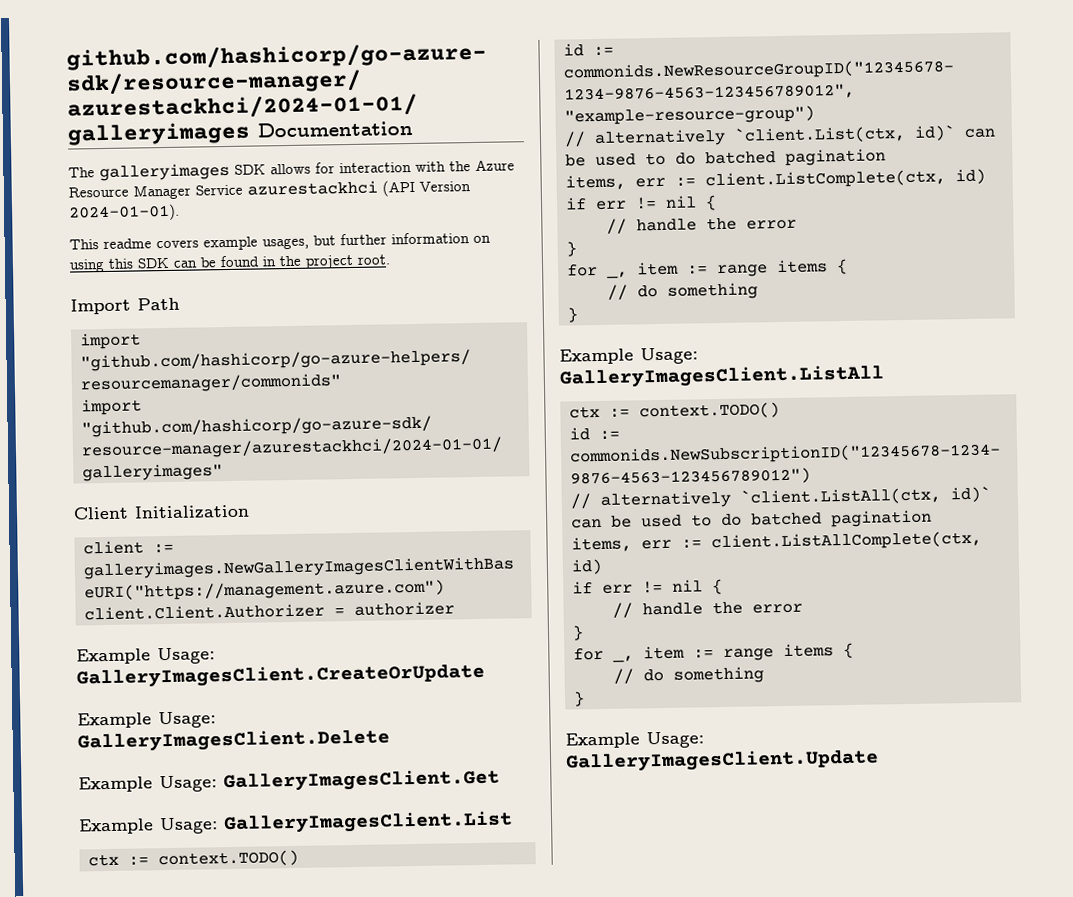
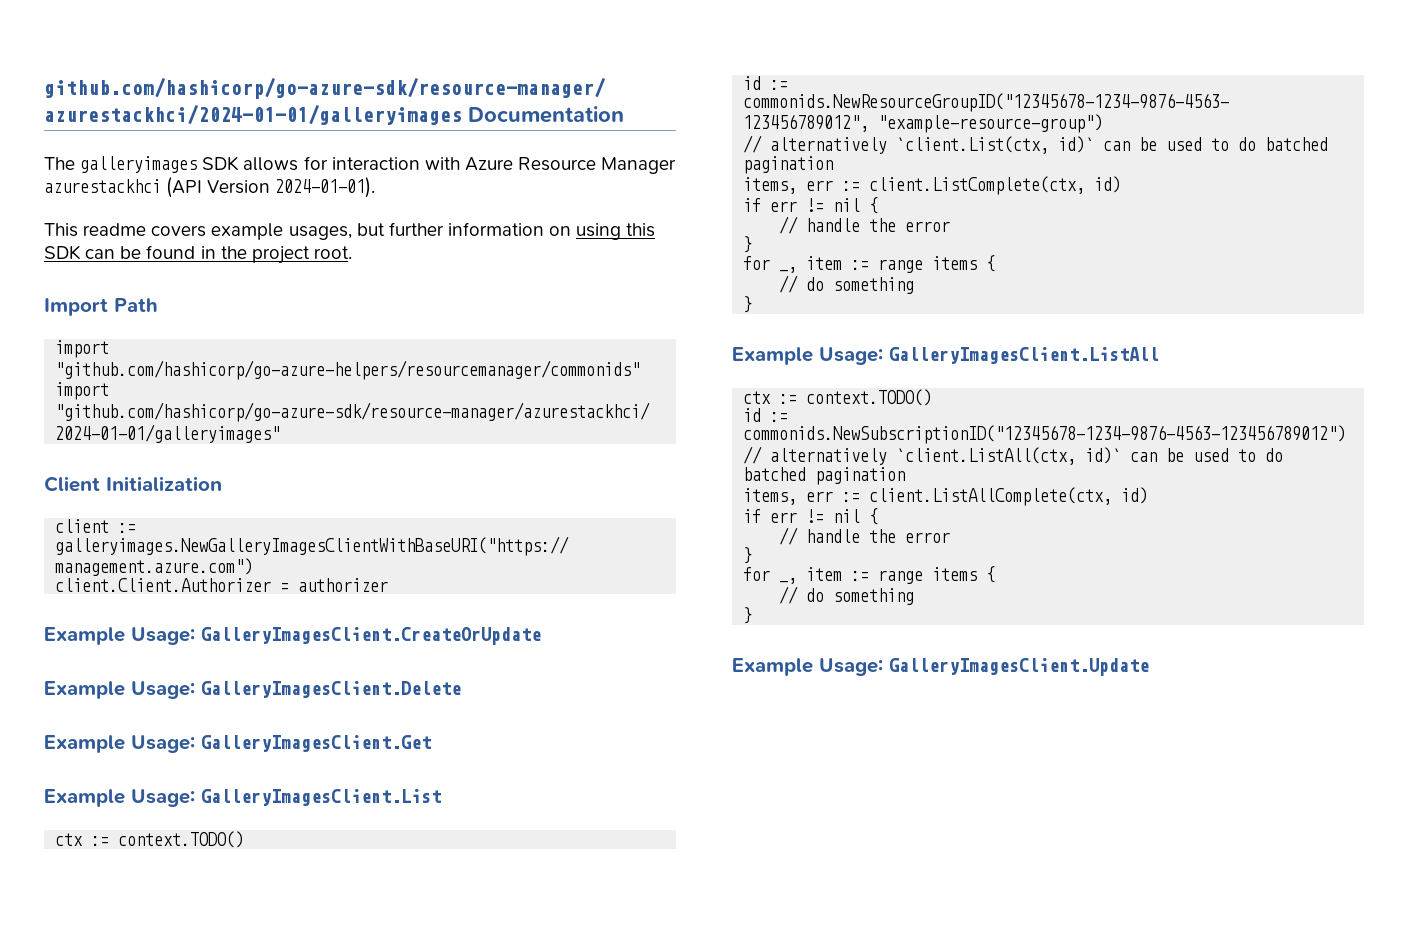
[449,161,471,172] the -> (460, 163) none
[195,184,243,196] Service -> (677, 165) none

